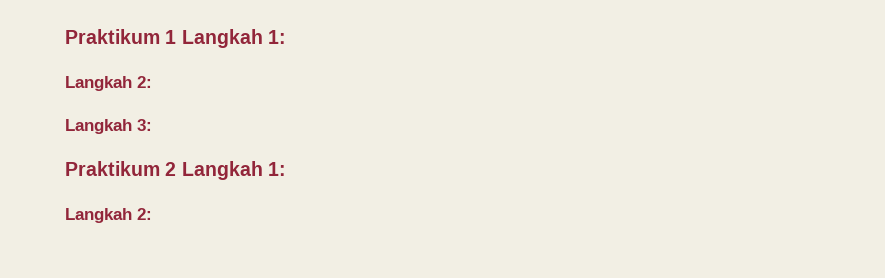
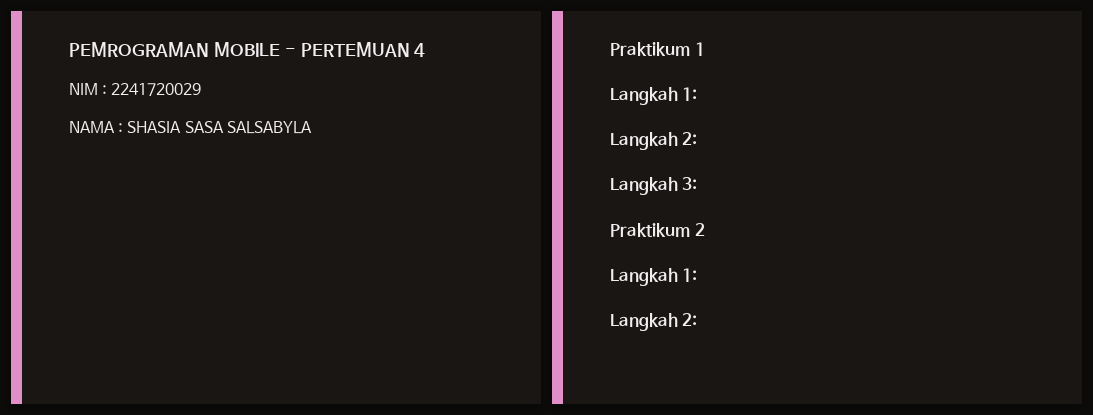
(65, 36) none -> [69,42,426,57] [69,83,202,96] [69,121,312,134] PEMROGRAMAN MOBILE - PERTEMUAN 4 // NIM : 2241720029 // NAMA : SHASIA SASA SALSABYLA //
(177, 37) none -> (705, 49) //
(177, 169) none -> (705, 229) //

